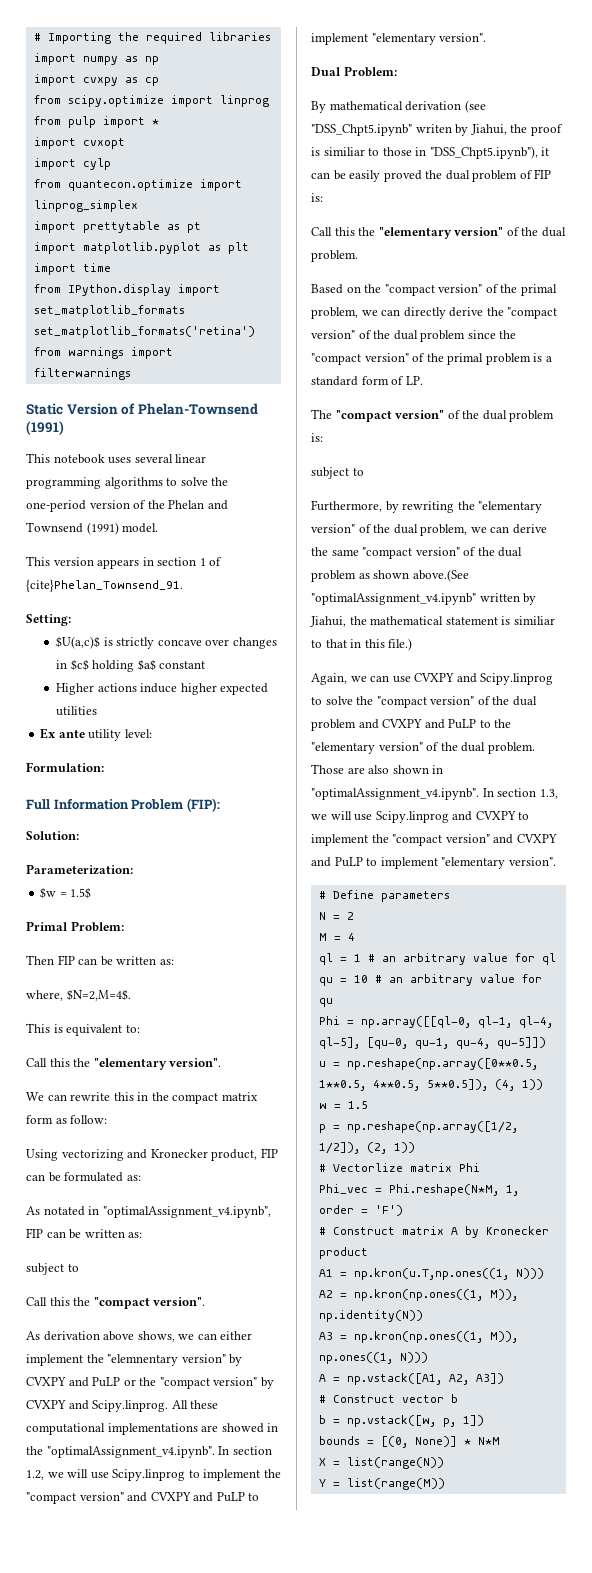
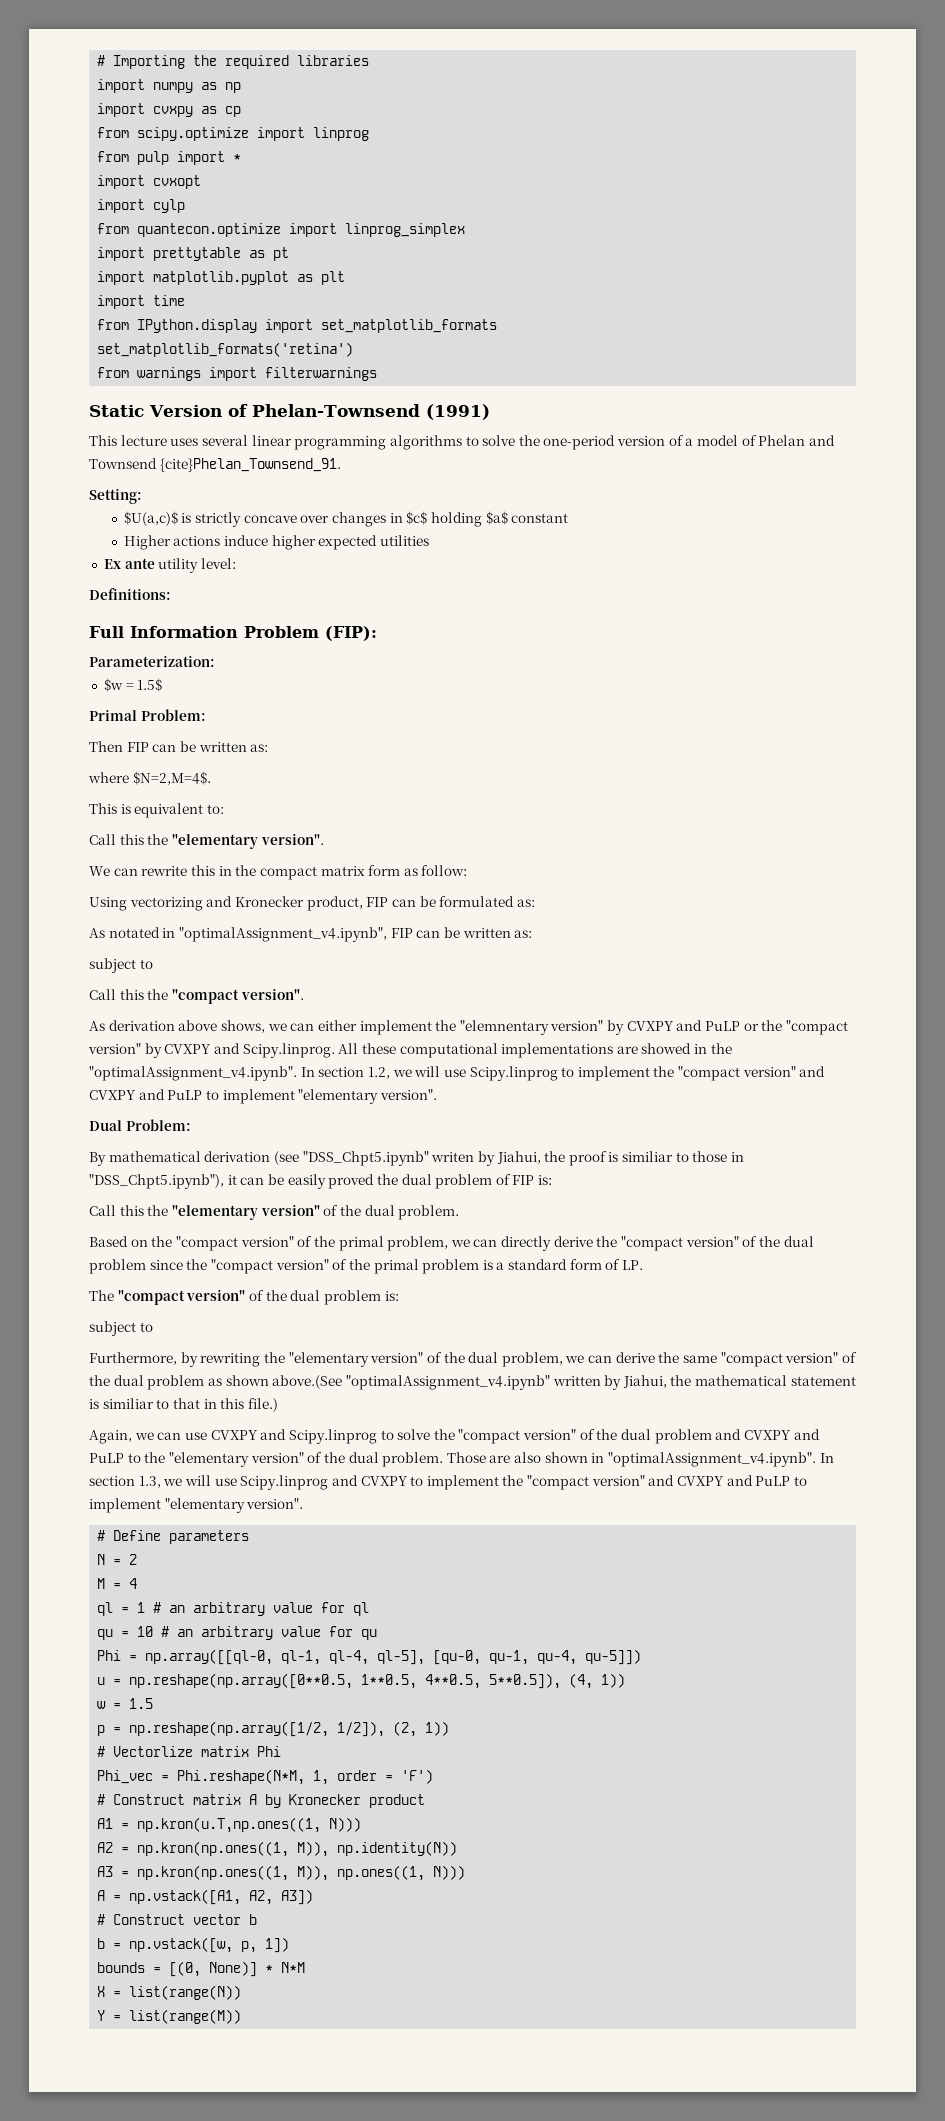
[53,454,105,464] notebook -> [120,435,167,446] lecture
[147,500,228,510] [26,522,159,535] [26,556,223,569] the Phelan and Townsend (1991) model. // This version appears in section 1 of -> [685,435,835,446] [89,458,157,469] a model of Phelan and Townsend
[26,762,104,772] Formulation: -> [89,588,171,600] Definitions:
[26,831,79,840] // Solution: -> (377, 633) none
[26,990,63,1001] where, -> [88,772,129,783] where

